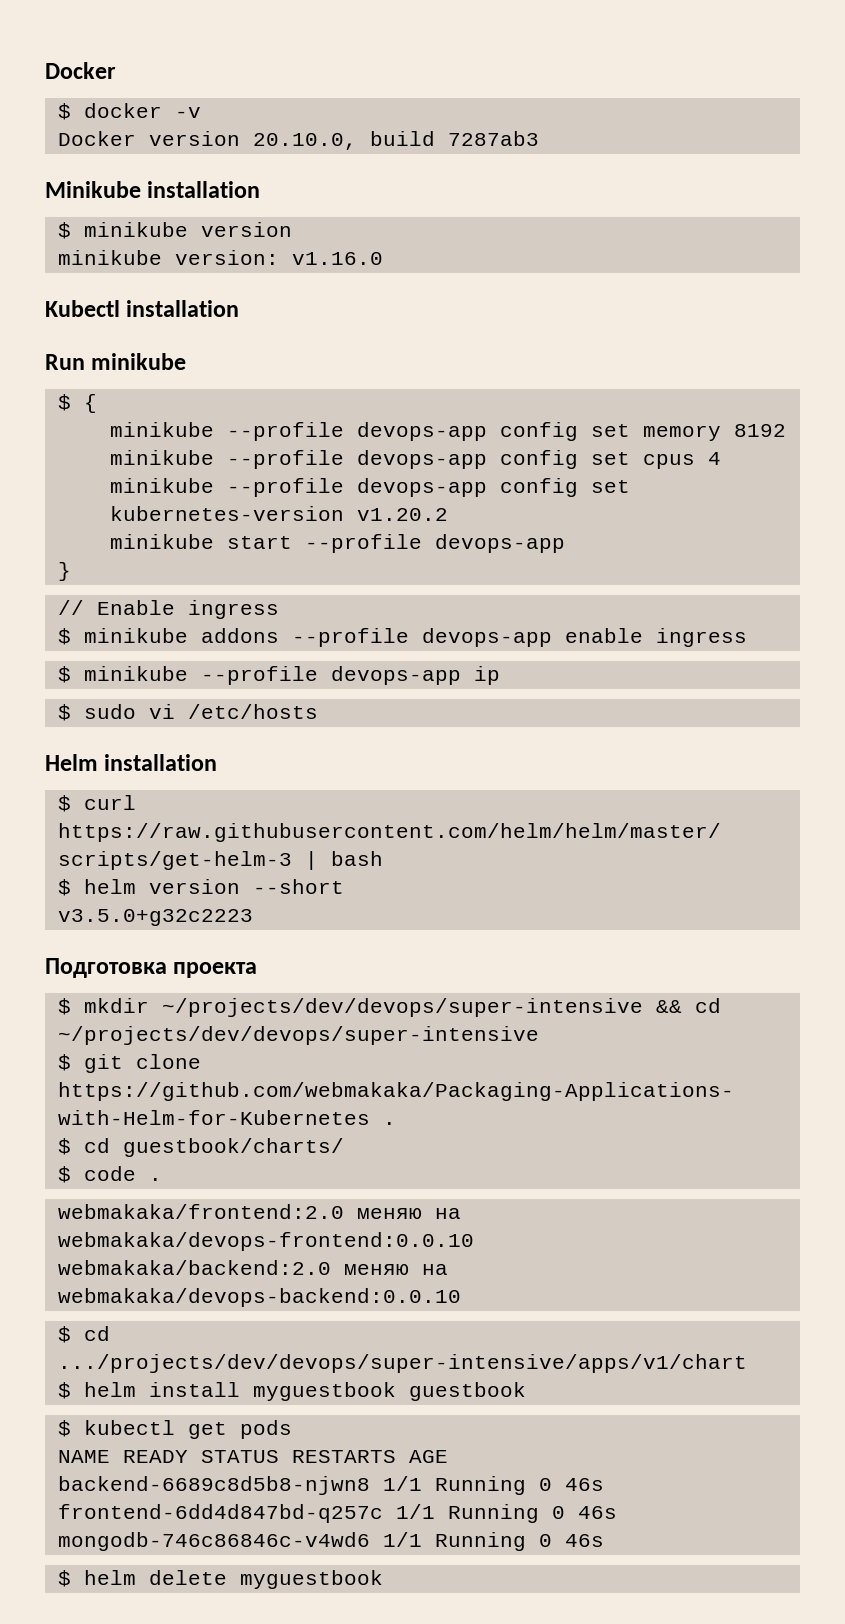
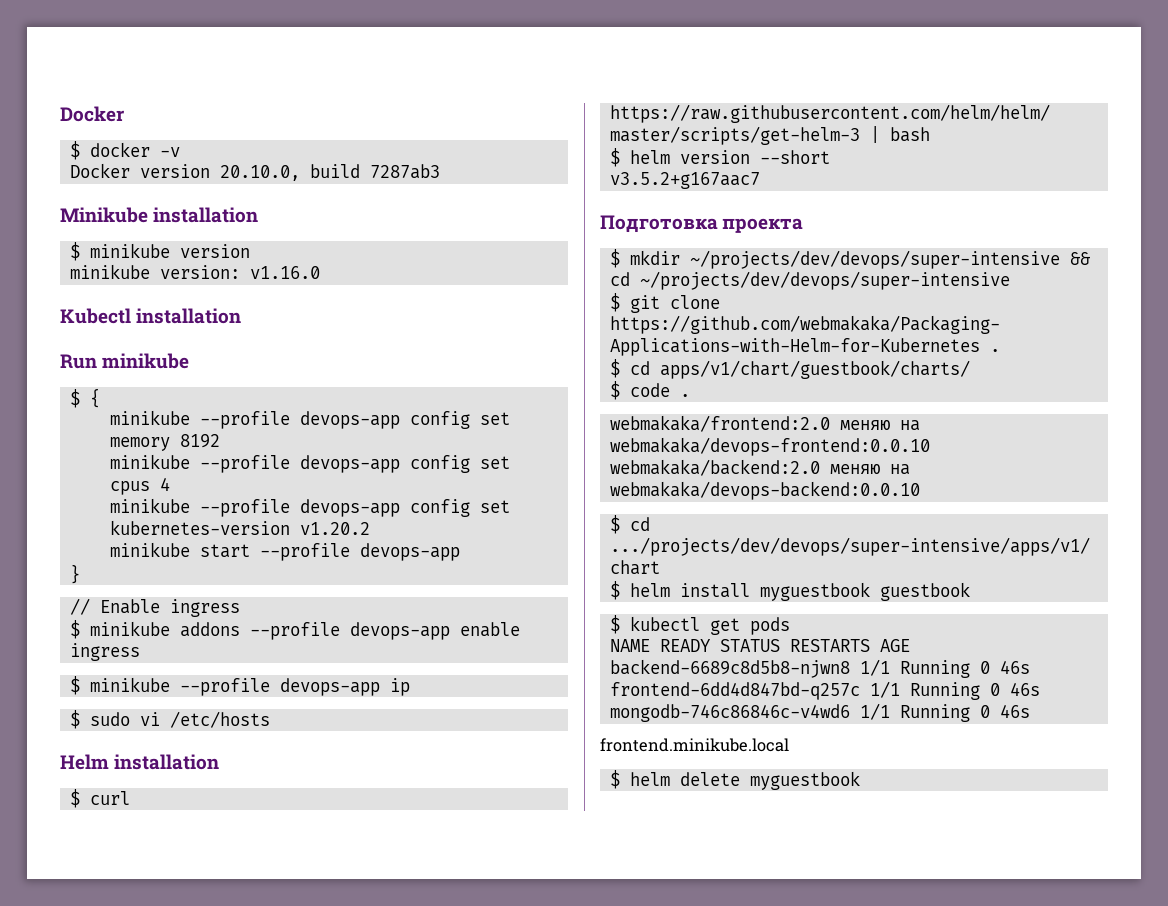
[57,909,253,926] v3.5.0+g32c2223 -> [609,172,760,189] v3.5.2+g167aac7
[122,1138,344,1157] guestbook/charts/ -> [659,360,970,379] apps/v1/chart/guestbook/charts/
(604, 1540) none -> [600,738,789,752] // frontend.minikube.local

